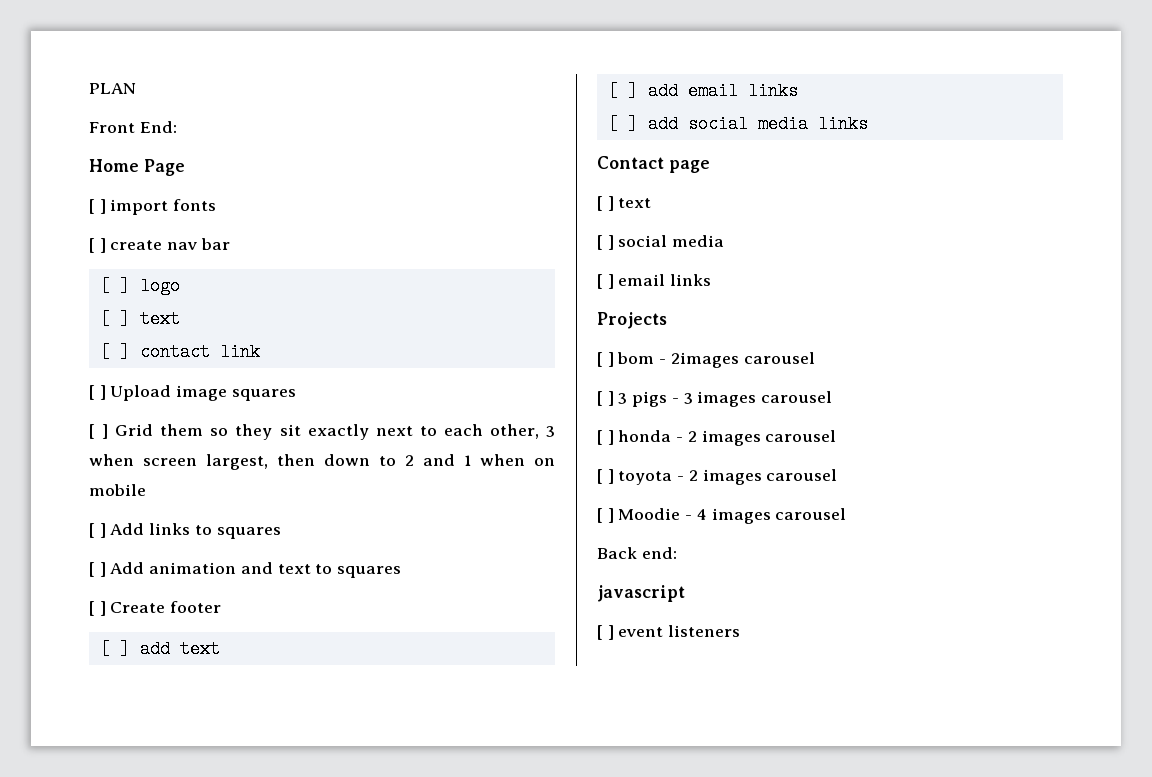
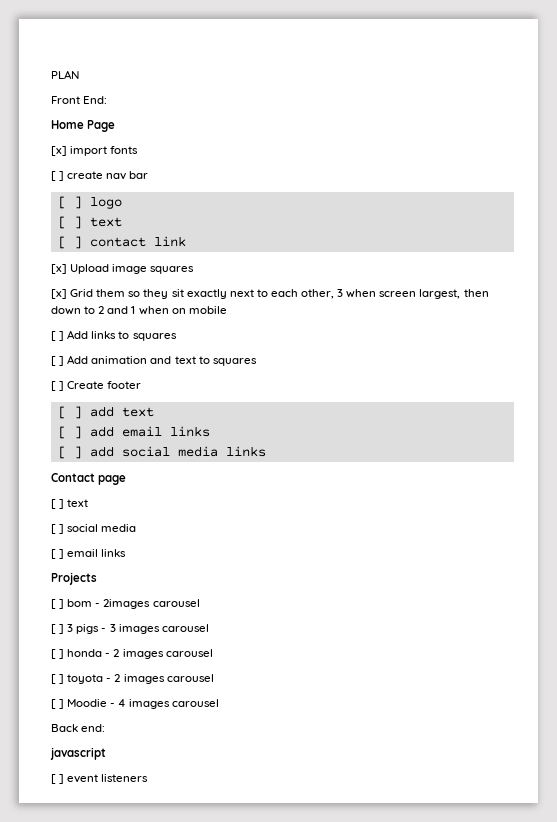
[89,199,106,214] [ ] -> [51,146,67,156] [x]
[89,385,106,400] [ ] -> [51,264,67,274] [x]
[89,424,109,439] [ ] -> [51,289,67,299] [x]

